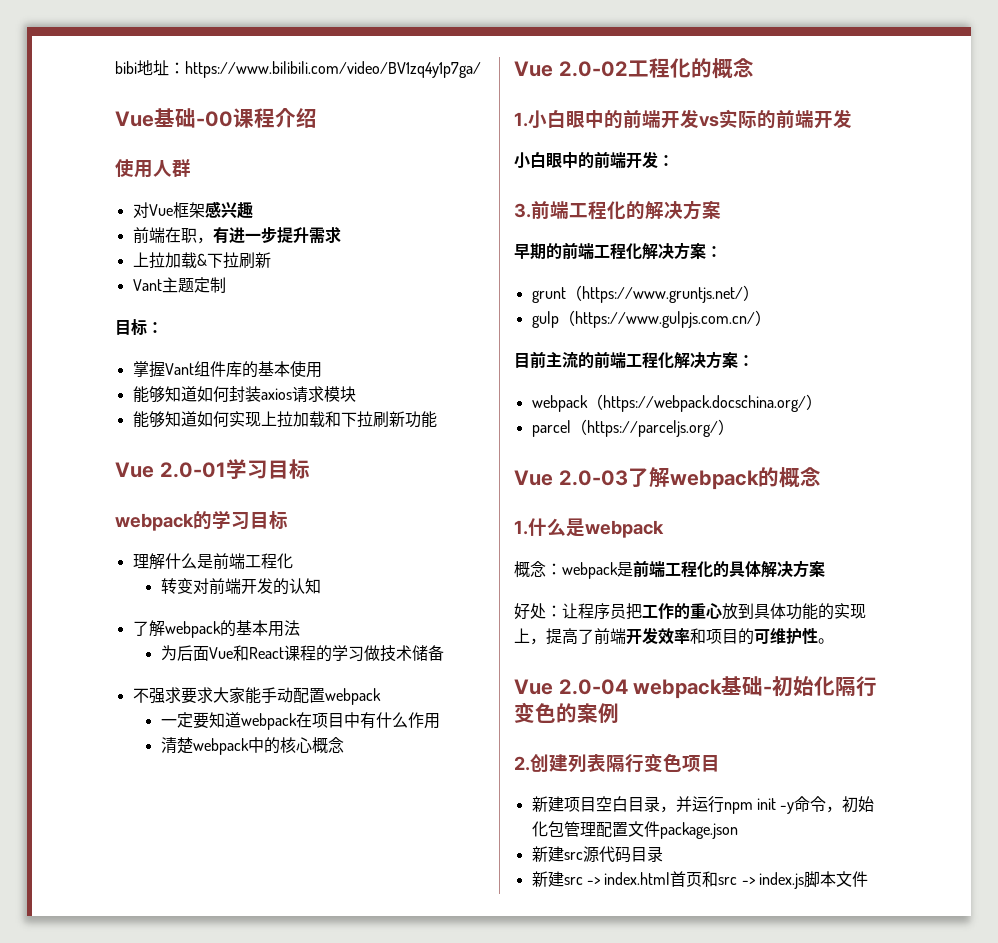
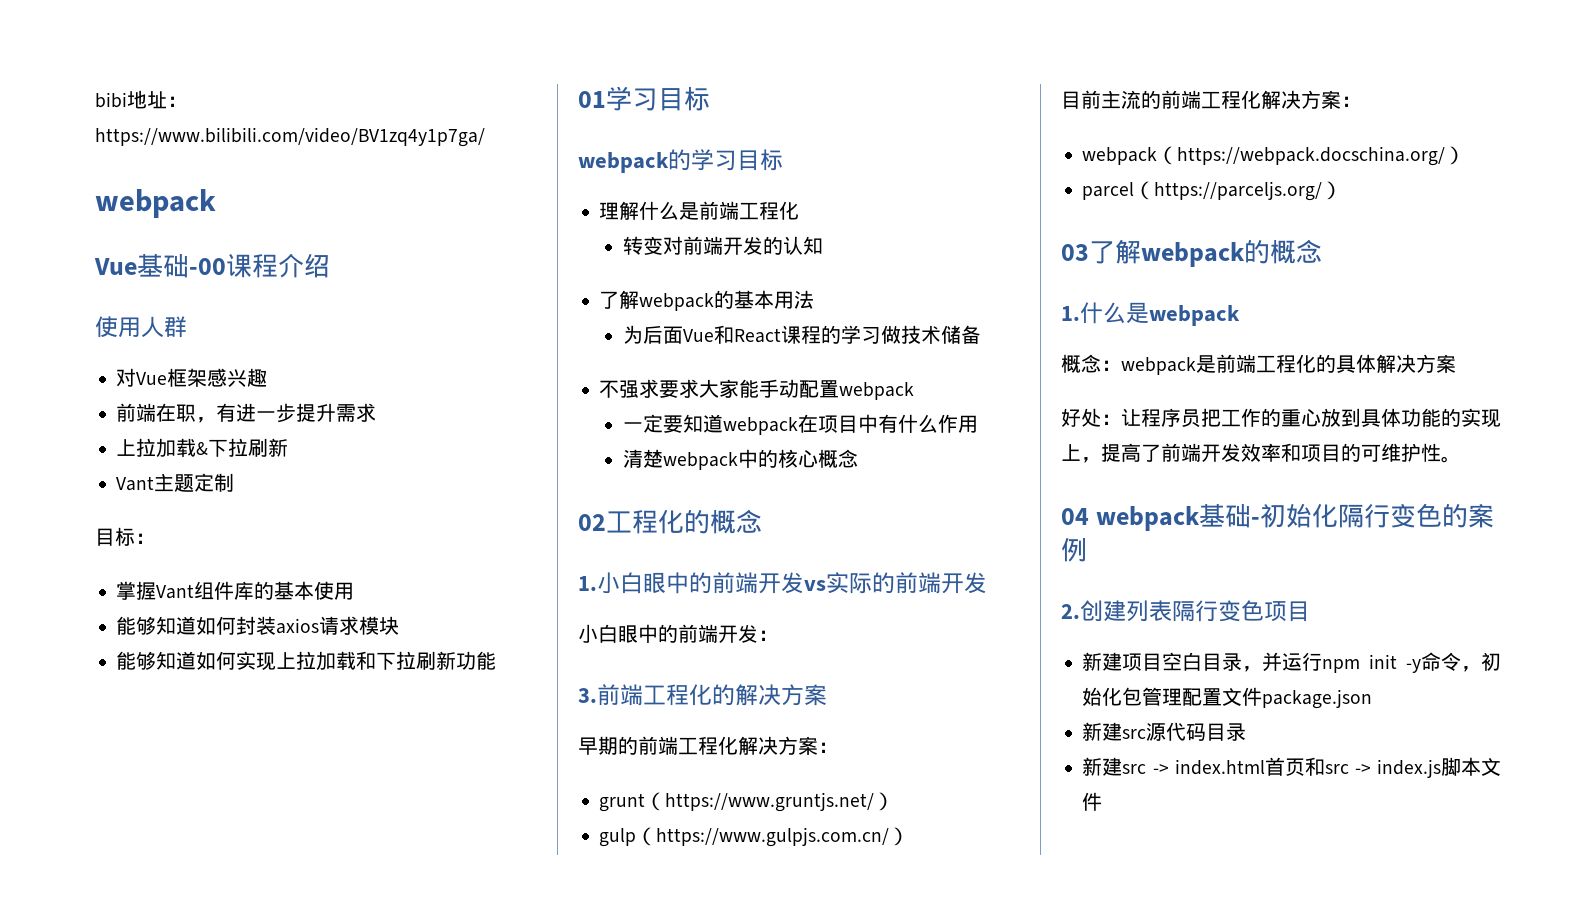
(481, 69) none -> [95,189,216,218] // webpack
[115,462,226,478] Vue 2.0-01 -> [578,91,606,108] 01
[514,61,628,77] Vue 2.0-02 -> [578,514,606,531] 02
[514,470,628,486] Vue 2.0-03 -> [1061,244,1089,261] 03
[514,679,628,695] Vue 2.0-04 -> [1061,508,1089,525] 04

